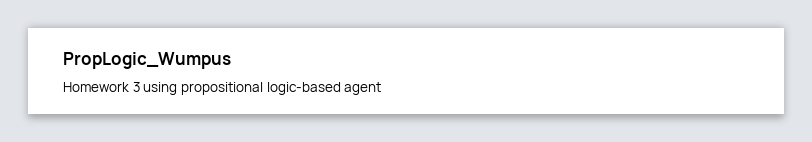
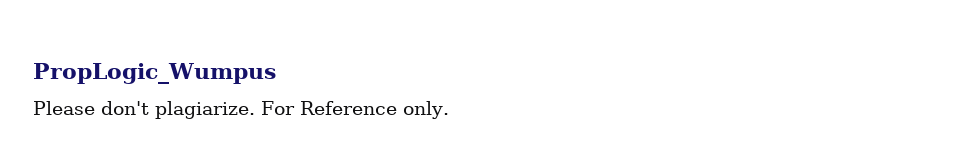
[63,82,382,95] Homework 3 using propositional logic-based agent -> [33,101,449,119] Please don't plagiarize. For Reference only.

